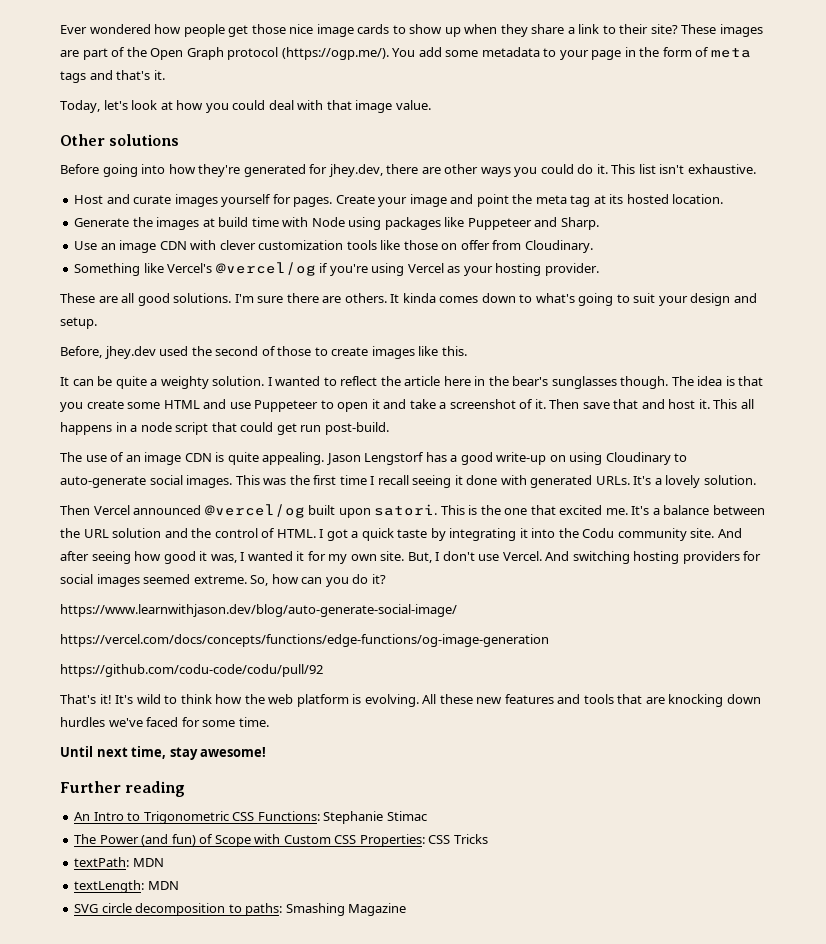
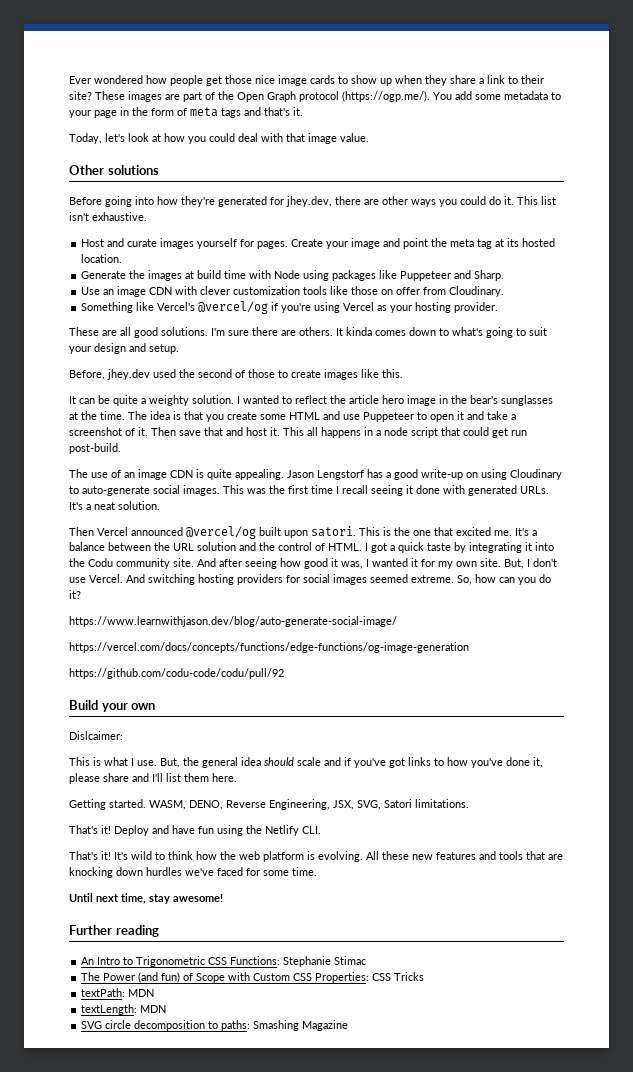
[443,376,471,386] here -> [382,395,436,406] hero image
[620,376,669,389] though. -> [69,411,125,420] at the time.
[665,475,701,488] lovely -> [94,502,115,510] neat
(323, 670) none -> [69,700,156,712] [69,731,123,740] [69,757,543,768] [69,773,237,784] [69,799,469,810] [69,825,321,836] // Build your own // Dislcaimer: // This is what I use. But, the general idea should scale and if you've got links to how you've done it, please share and I'll list them here. // Getting started. WASM, DENO, Reverse Engineering, JSX, SVG, Satori limitations. // That's it! Deploy and have fun using the Netlify CLI.

